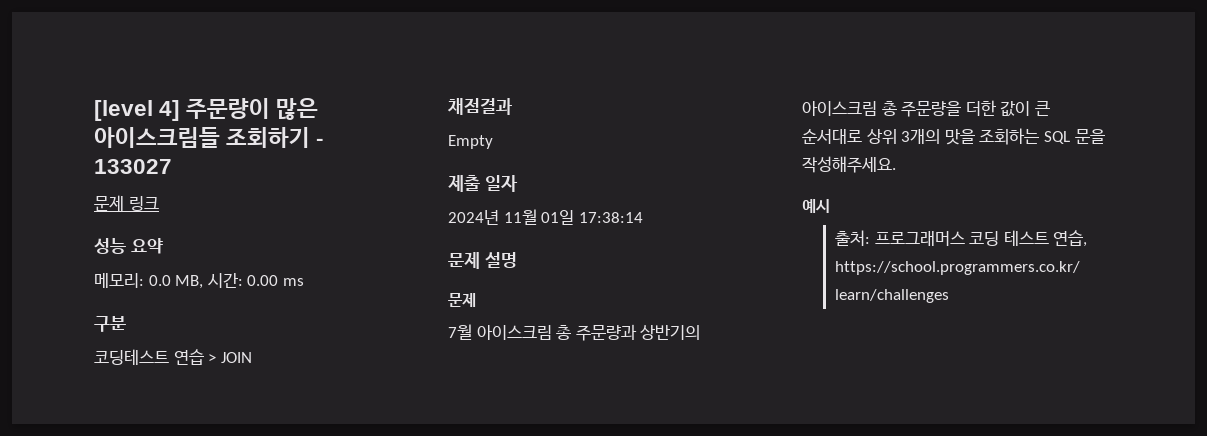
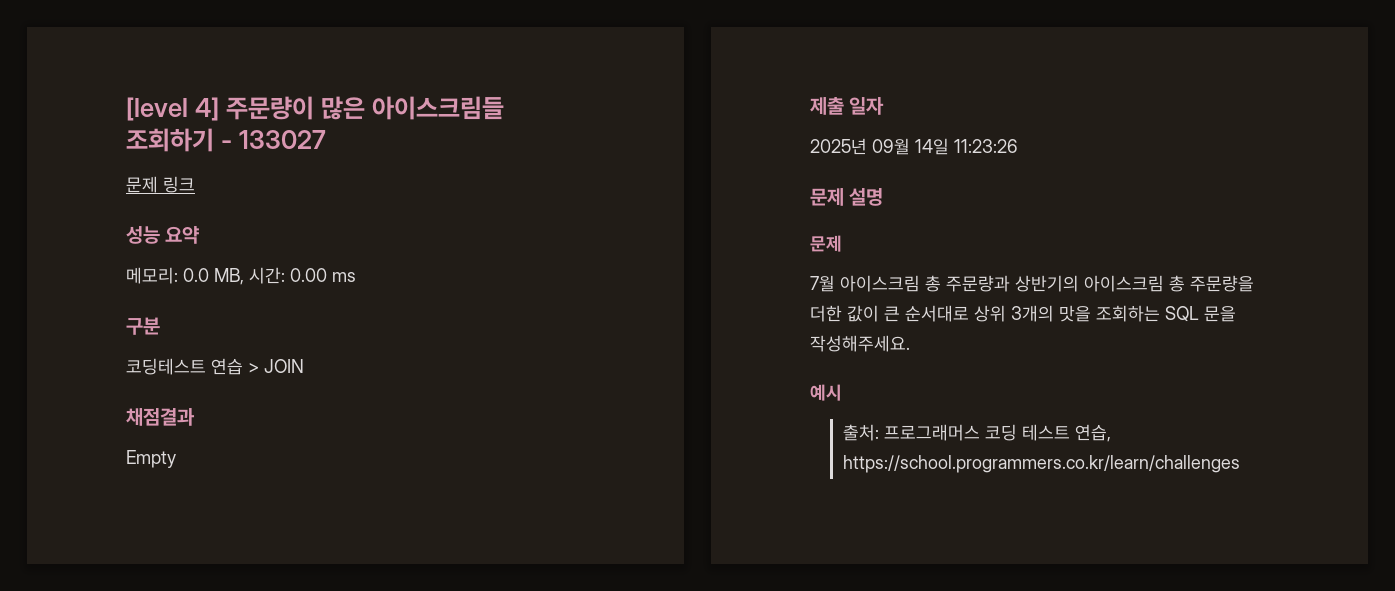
[448,209,643,225] 2024년 11월 01일 17:38:14 -> [810,138,1018,155] 2025년 09월 14일 11:23:26

